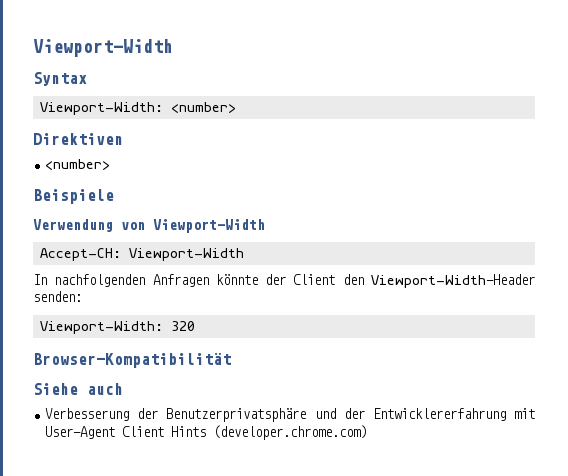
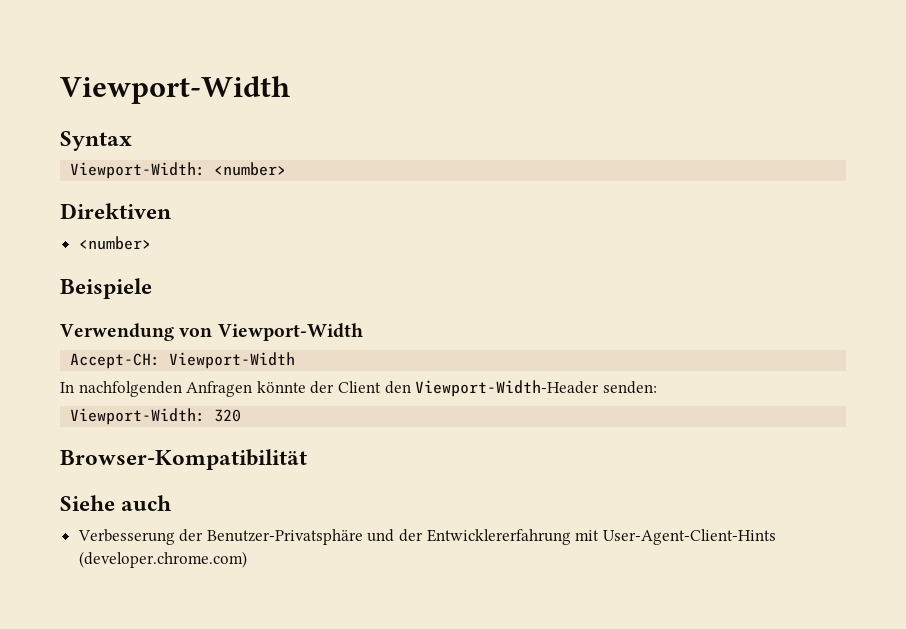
[166,408,307,422] Benutzerprivatsphäre -> [206,529,363,545] Benutzer-Privatsphäre
[45,426,207,439] User-Agent Client Hints -> [602,529,776,545] User-Agent-Client-Hints

